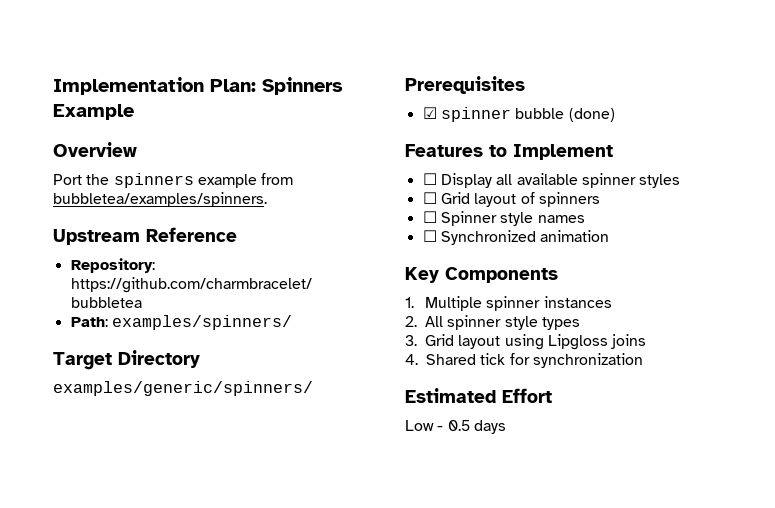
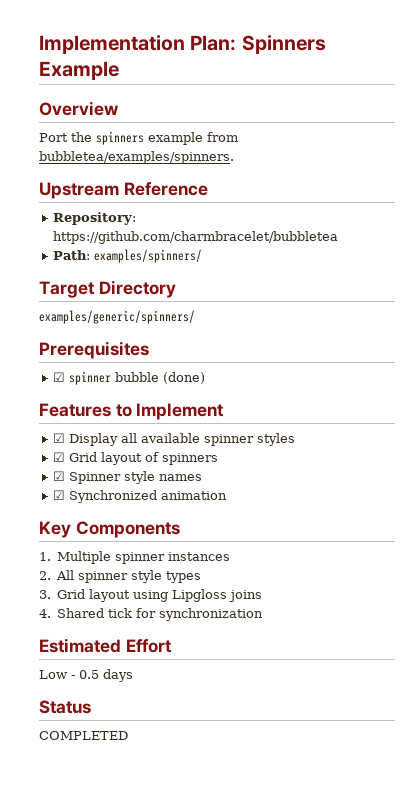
[422,173,437,185] ☐ -> [52,433,65,443] ☑
[422,192,437,204] ☐ -> [52,452,65,462] ☑
[422,211,437,223] ☐ -> [52,471,65,481] ☑
[422,230,437,242] ☐ -> [52,490,65,500] ☑
(506, 427) none -> [39,700,91,714] [39,731,128,740] // Status // COMPLETED

